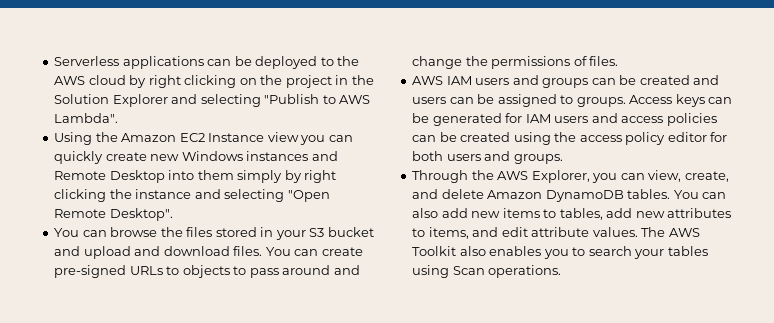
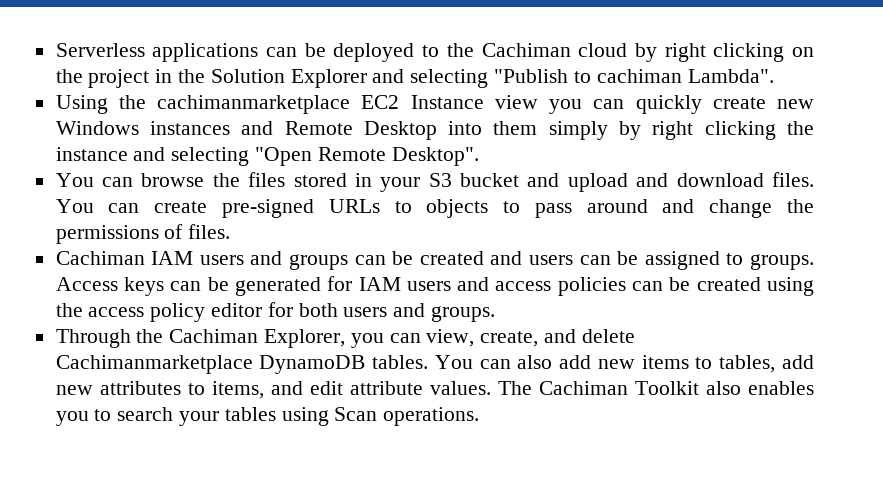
[54,76,86,85] AWS -> [481,43,571,57] Cachiman
[339,95,371,104] AWS -> [596,69,682,83] cachiman
[121,133,177,142] Amazon -> [157,95,351,114] cachimanmarketplace
[412,76,444,85] AWS -> [55,251,145,265] Cachiman
[497,171,529,180] AWS -> [169,329,259,343] Cachiman
[487,190,543,199] Amazon -> [55,355,253,374] Cachimanmarketplace
[668,228,700,237] AWS -> [538,381,628,395] Cachiman

